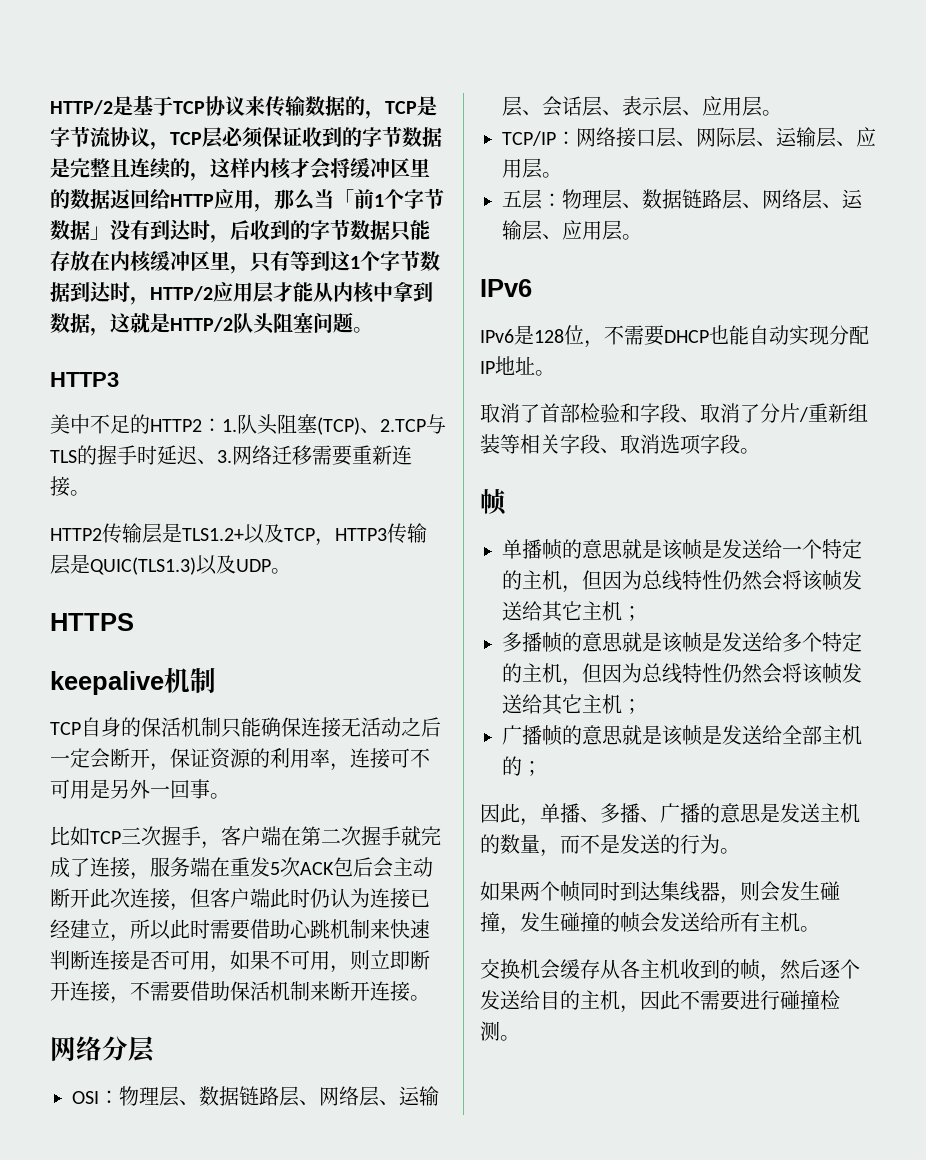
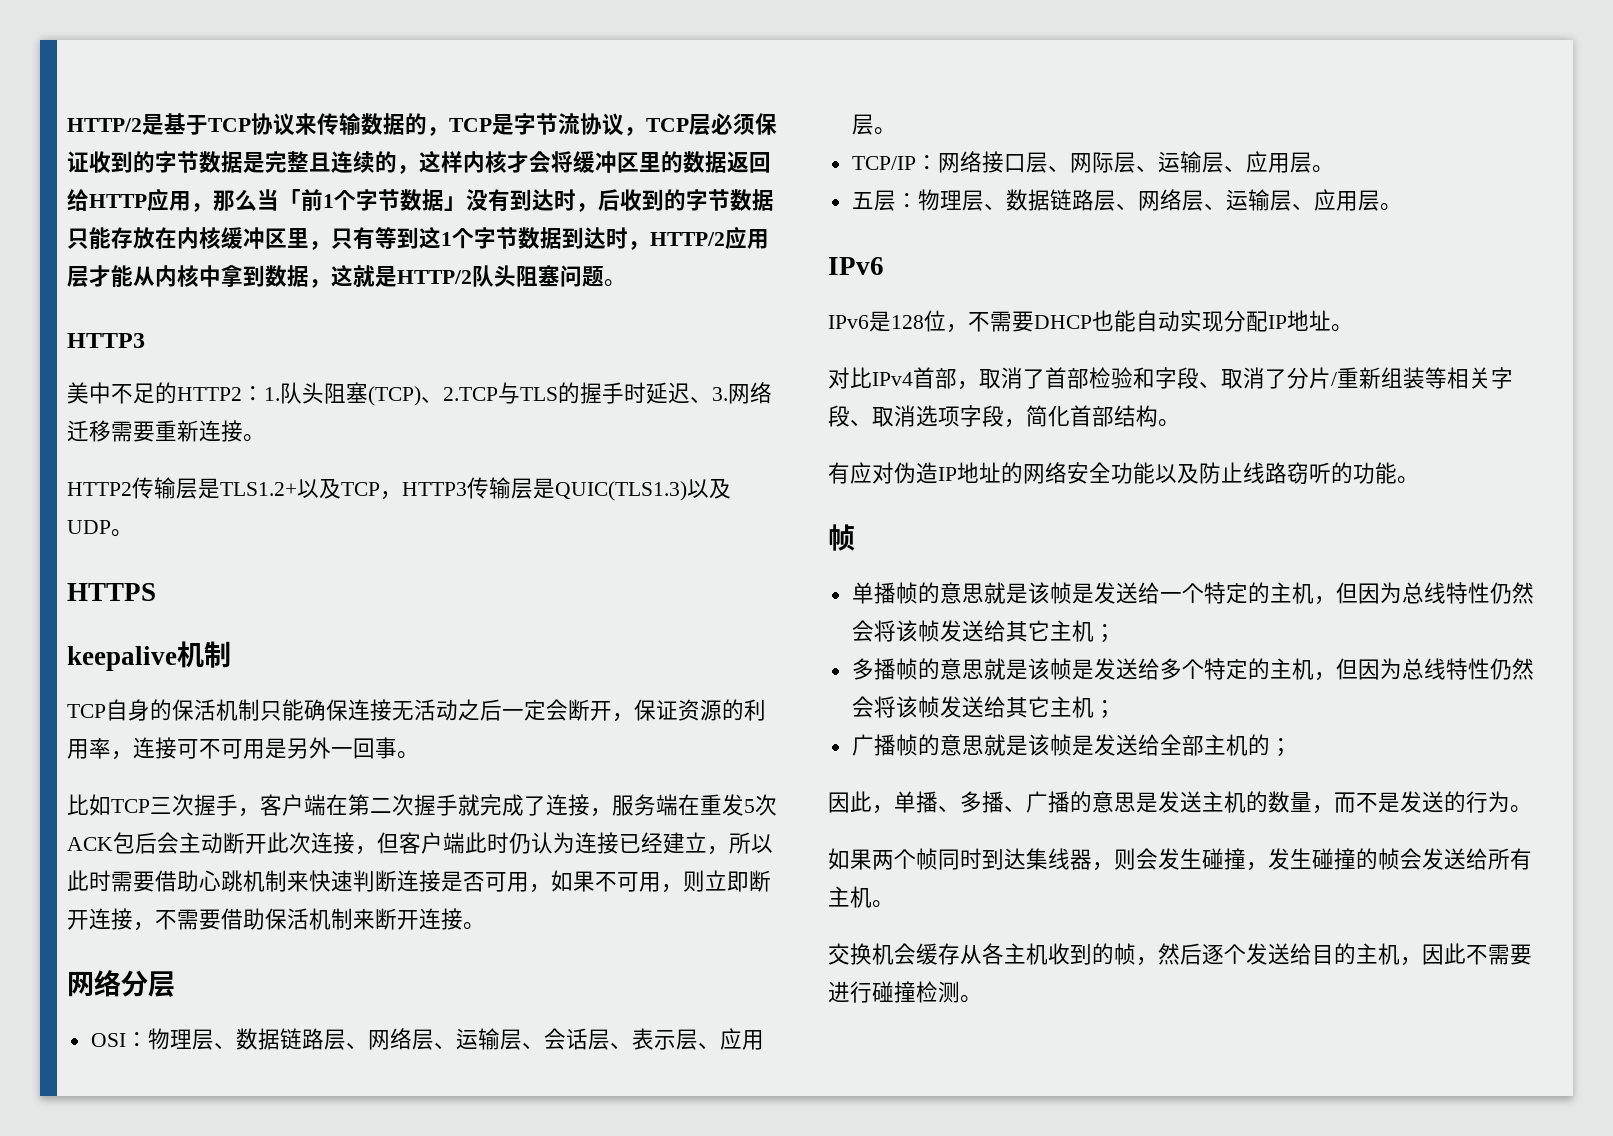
(555, 373) none -> [828,367,979,390] 对比IPv4首部，
(740, 444) none -> [1004,405,1180,428] [828,462,1397,485] ，简化首部结构。 // 有应对伪造IP地址的网络安全功能以及防止线路窃听的功能

